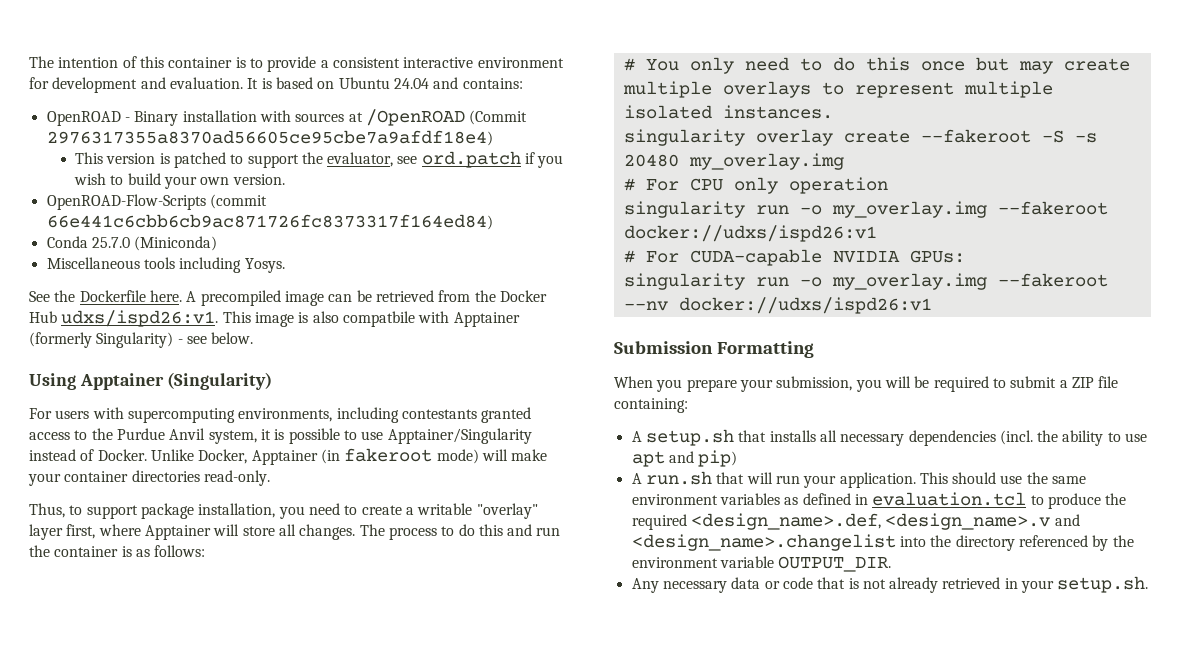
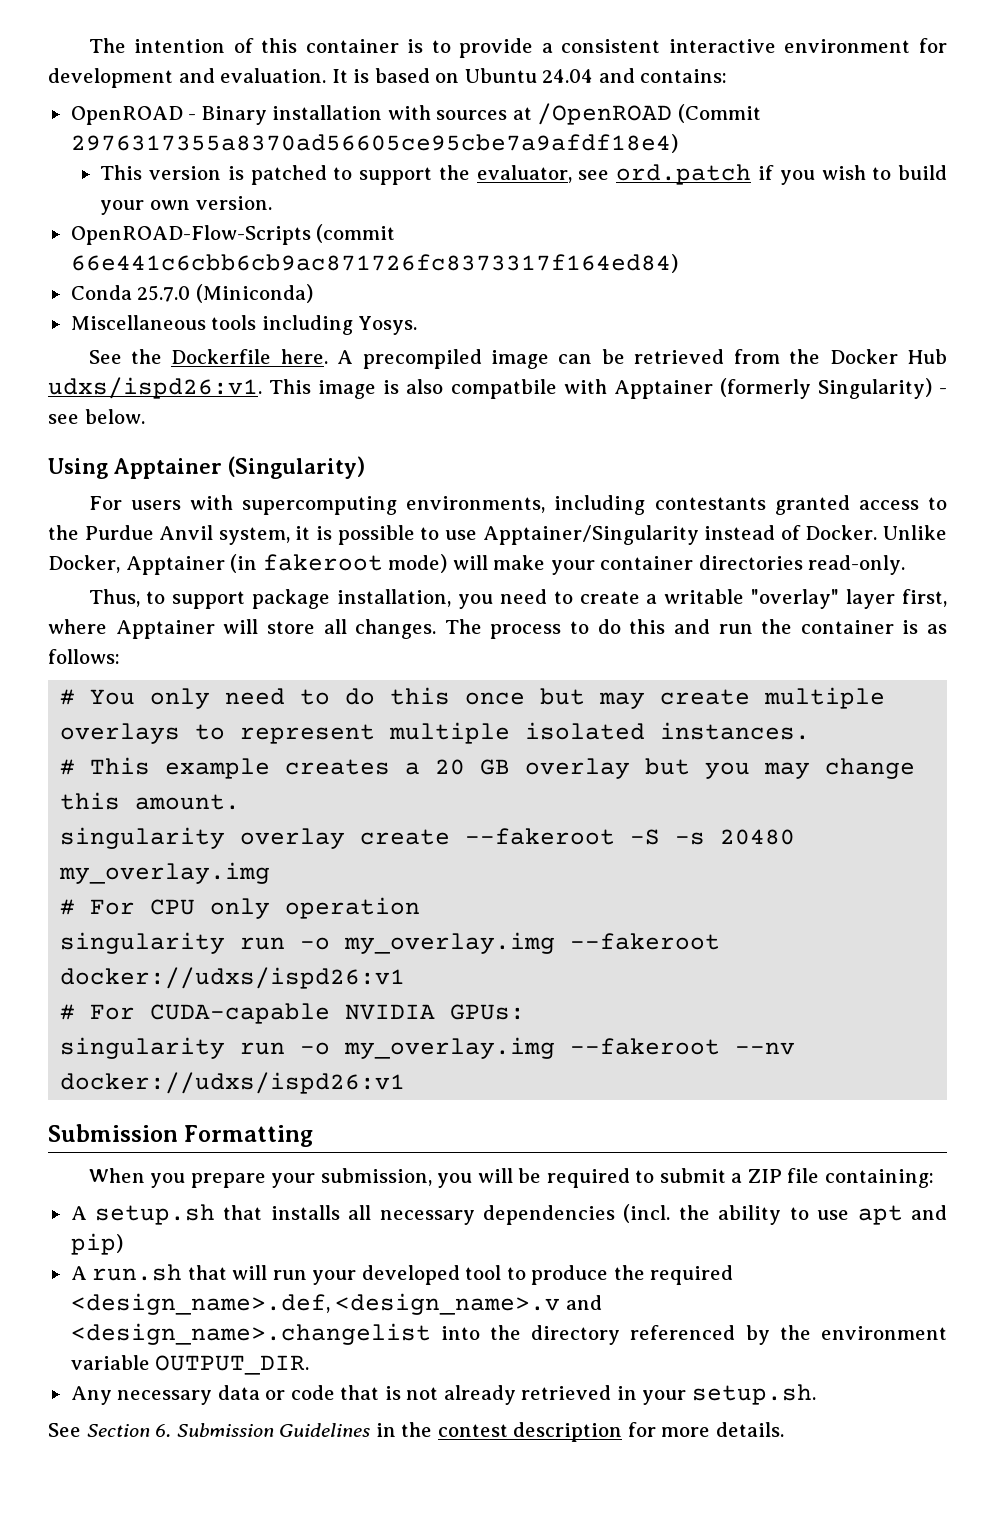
(833, 112) none -> [60,757,916,779] [60,792,241,810] // # This example creates a 20 GB overlay but you may change this amount.
[839,472,1087,488] [631,492,1027,506] application. This should use the same environment variables as defined in evaluation.tcl -> [361,1265,502,1285] developed tool
(1149, 584) none -> [48,1422,784,1442] // See Section 6. Submission Guidelines in the contest description for more details.

